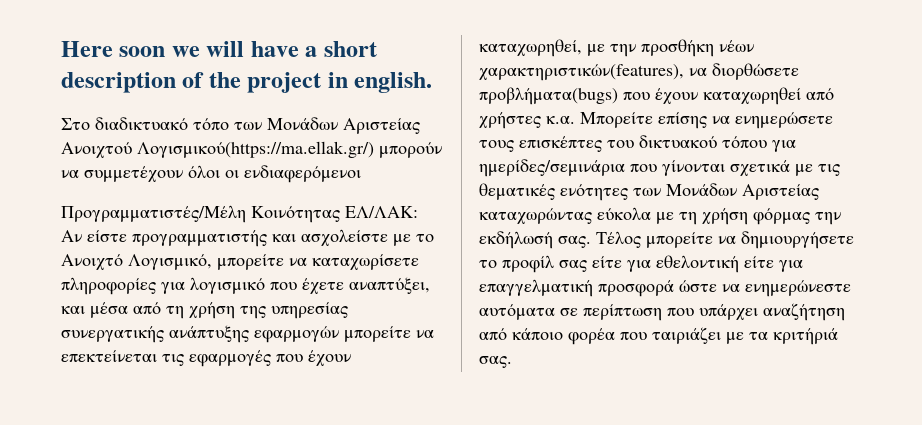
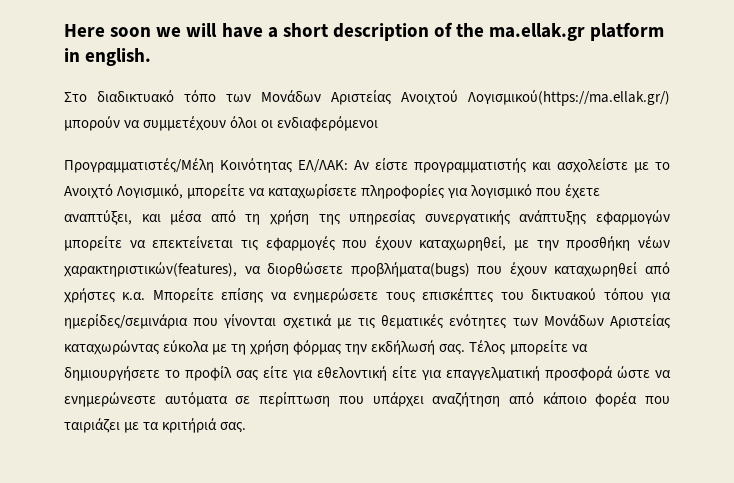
[247,72,322,93] project -> [489,22,665,41] ma.ellak.gr platform

